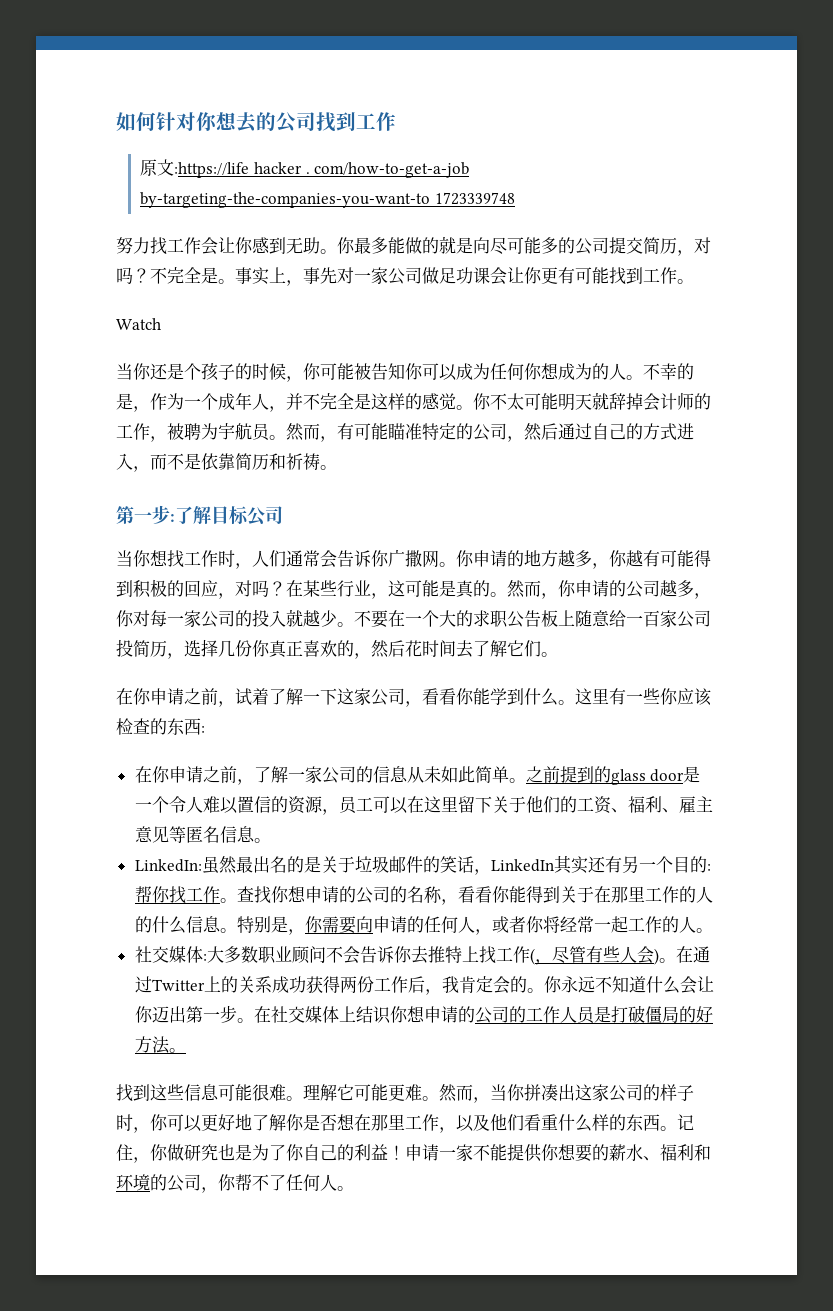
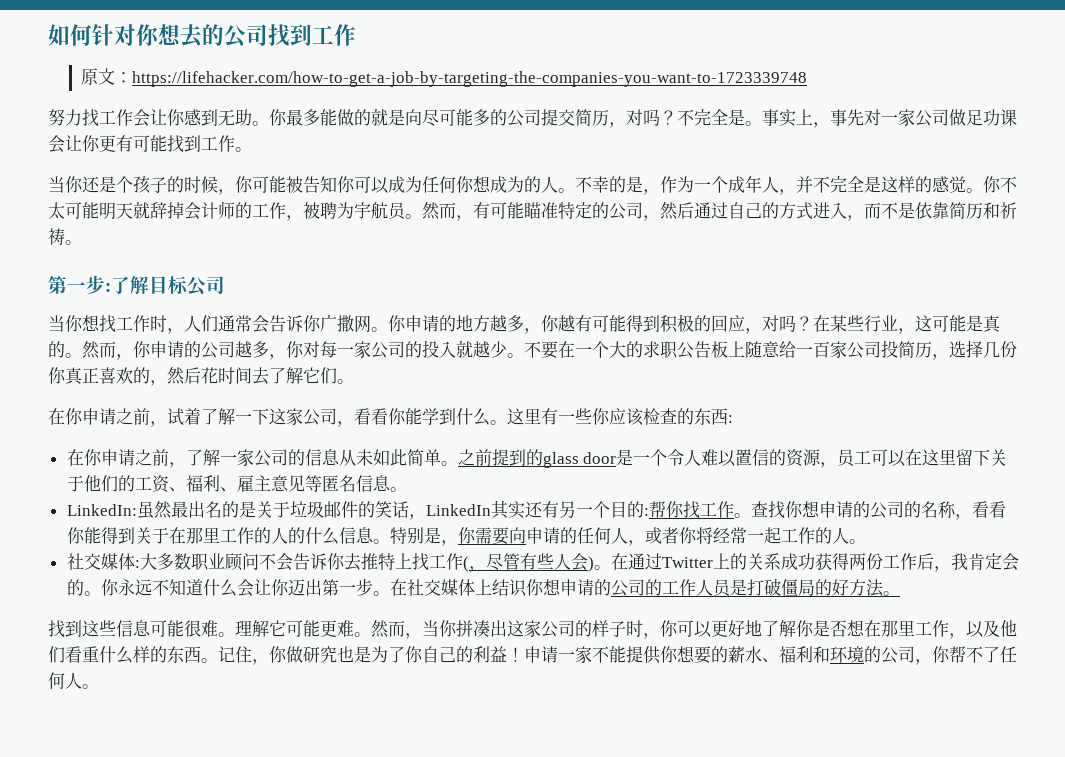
[174,162,470,178] [140,192,515,208] :https://life hacker . com/how-to-get-a-job by-targeting-the-companies-you-want-to 1723339748 -> [114,71,807,87] ：https://lifehacker.com/how-to-get-a-job-by-targeting-the-companies-you-want-to-1723339748
[116,318,161,330] // Watch -> (252, 149) none

